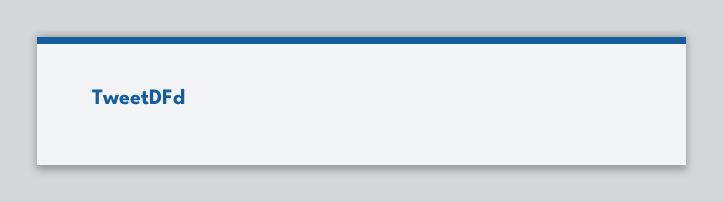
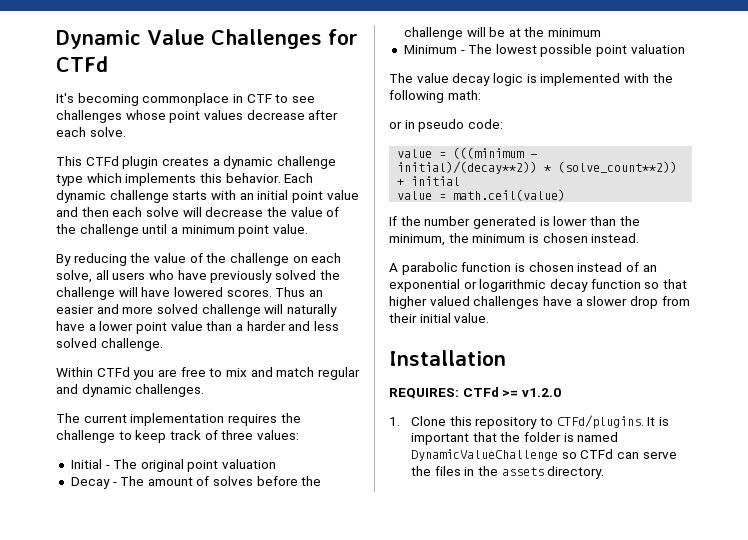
[92,88,185,105] TweetDFd -> [56,29,358,49] [56,56,108,72] [56,93,315,106] [56,110,339,123] [56,127,126,137] [56,156,336,169] [56,173,314,186] [56,190,359,203] [56,207,340,217] [56,224,308,237] [56,253,342,266] [56,270,340,283] [56,287,323,300] [56,304,337,317] [56,321,339,334] [56,338,163,351] [56,367,360,380] [56,384,205,397] [56,413,301,426] [56,430,299,443] [70,459,277,472] [70,476,322,489] [403,27,602,40] [403,44,685,57] [389,73,673,86] [389,90,481,103] [389,119,503,132] [397,147,538,159] [397,161,678,174] [397,176,461,186] [397,189,566,201] [389,216,640,229] [389,233,640,246] [389,262,657,275] [389,279,687,292] [389,296,690,309] [389,313,490,323] [389,350,506,366] [389,387,561,399] [389,415,669,429] [410,432,619,445] [410,449,677,461] [410,466,605,479] Dynamic Value Challenges for CTFd // It's becoming commonplace in CTF to see challenges whose point values decrease after each solve. // This CTFd plugin creates a dynamic challenge type which implements this behavior. Each dynamic challenge starts with an initial point value and then each solve will decrease the value of the challenge until a minimum point value. // By reducing the value of the challenge on each solve, all users who have previously solved the challenge will have lowered scores. Thus an easier and more solved challenge will naturally have a lower point value than a harder and less solved challenge. // Within CTFd you are free to mix and match regular and dynamic challenges. // The current implementation requires the challenge to keep track of three values: // Initial - The original point valuation // Decay - The amount of solves before the challenge will be at the minimum // Minimum - The lowest possible point valuation // The value decay logic is implemented with the following math: // or in pseudo code: // value = (((minimum - initial)/(decay**2)) * (solve_count**2)) + initial // value = math.ceil(value) // If the number generated is lower than the minimum, the minimum is chosen instead. // A parabolic function is chosen instead of an exponential or logarithmic decay function so that higher valued challenges have a slower drop from their initial value. // Installation // REQUIRES: CTFd >= v1.2.0 // 1. Clone this repository to CTFd/plugins. It is important that the folder is named DynamicValueChallenge so CTFd can serve the files in the assets directory.

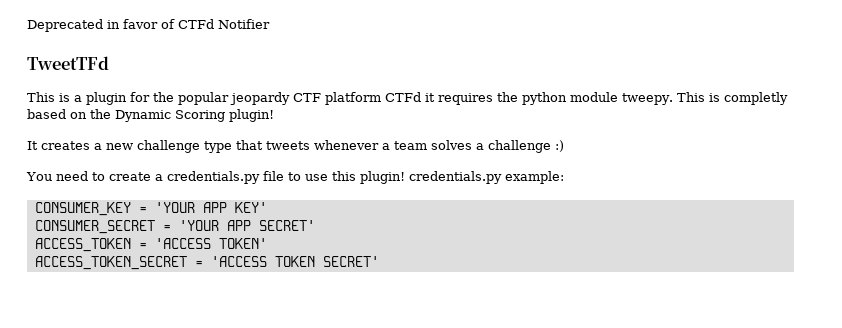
[56,29,358,49] [56,56,108,72] [56,93,315,106] [56,110,339,123] [56,127,126,137] [56,156,159,169] Dynamic Value Challenges for CTFd // It's becoming commonplace in CTF to see challenges whose point values decrease after each solve. // This CTFd plugin -> [27,19,270,32] [27,56,109,70] [27,92,788,105] [27,109,274,122] [27,141,38,150] Deprecated in favor of CTFd Notifier // TweetTFd // This is a plugin for the popular jeopardy CTF platform CTFd it requires the python module tweepy. This is completly based on the Dynamic Scoring plugin! // It
[223,156,274,169] dynamic -> [106,143,133,150] new
[86,173,314,186] [56,190,359,203] [56,207,340,217] [56,224,308,237] [56,253,342,266] [56,270,340,283] [56,287,323,300] [56,304,337,317] [56,321,339,334] [56,338,163,351] [56,367,360,380] [56,384,205,397] [56,413,301,426] [56,430,299,443] [70,459,277,472] [70,476,322,489] [403,27,602,40] [403,44,685,57] [389,73,673,86] [389,90,481,103] [389,119,503,132] [397,147,538,159] [397,161,678,174] [397,176,461,186] [397,189,566,201] [389,216,640,229] [389,233,640,246] [389,262,657,275] [389,279,687,292] [389,296,690,309] [389,313,490,323] [389,350,506,366] [389,387,561,399] [389,415,669,429] [410,432,619,445] [410,449,677,461] [410,466,605,479] which implements this behavior. Each dynamic challenge starts with an initial point value and then each solve will decrease the value of the challenge until a minimum point value. // By reducing the value of the challenge on each solve, all users who have previously solved the challenge will have lowered scores. Thus an easier and more solved challenge will naturally have a lower point value than a harder and less solved challenge. // Within CTFd you are free to mix and match regular and dynamic challenges. // The current implementation requires the challenge to keep track of three values: // Initial - The original point valuation // Decay - The amount of solves before the challenge will be at the minimum // Minimum - The lowest possible point valuation // The value decay logic is implemented with the following math: // or in pseudo code: // value = (((minimum - initial)/(decay**2)) * (solve_count**2)) + initial // value = math.ceil(value) // If the number generated is lower than the minimum, the minimum is chosen instead. // A parabolic function is chosen instead of an exponential or logarithmic decay function so that higher valued challenges have a slower drop from their initial value. // Installation // REQUIRES: CTFd >= v1.2.0 // 1. Clone this repository to CTFd/plugins. It is important that the folder is named DynamicValueChallenge so CTFd can serve the files in the assets directory. -> [236,140,564,153] [26,171,564,184] [34,202,267,216] [34,220,315,234] [34,238,267,252] [34,256,379,270] that tweets whenever a team solves a challenge :) // You need to create a credentials.py file to use this plugin! credentials.py example: // CONSUMER_KEY = 'YOUR APP KEY' // CONSUMER_SECRET = 'YOUR APP SECRET' // ACCESS_TOKEN = 'ACCESS TOKEN' // ACCESS_TOKEN_SECRET = 'ACCESS TOKEN SECRET'

